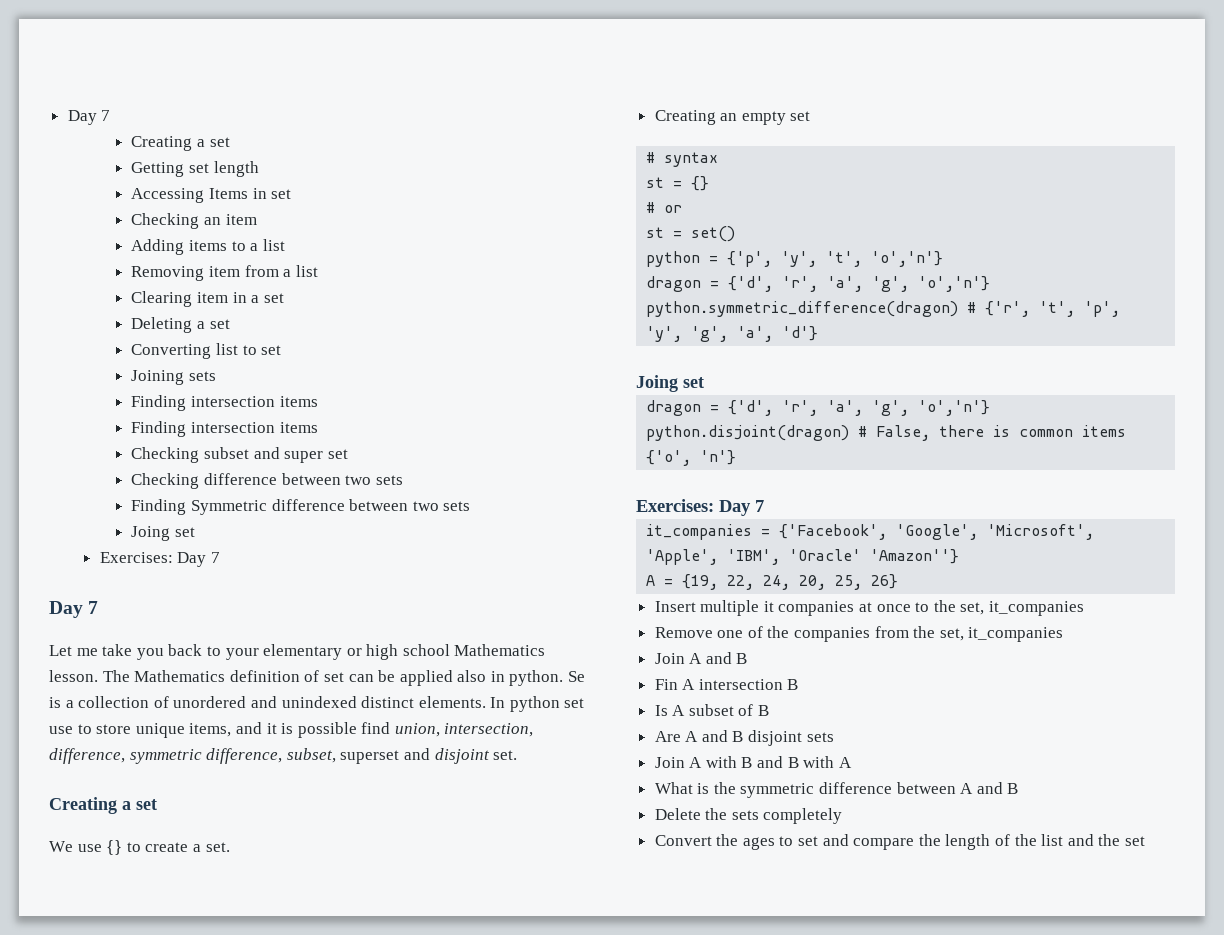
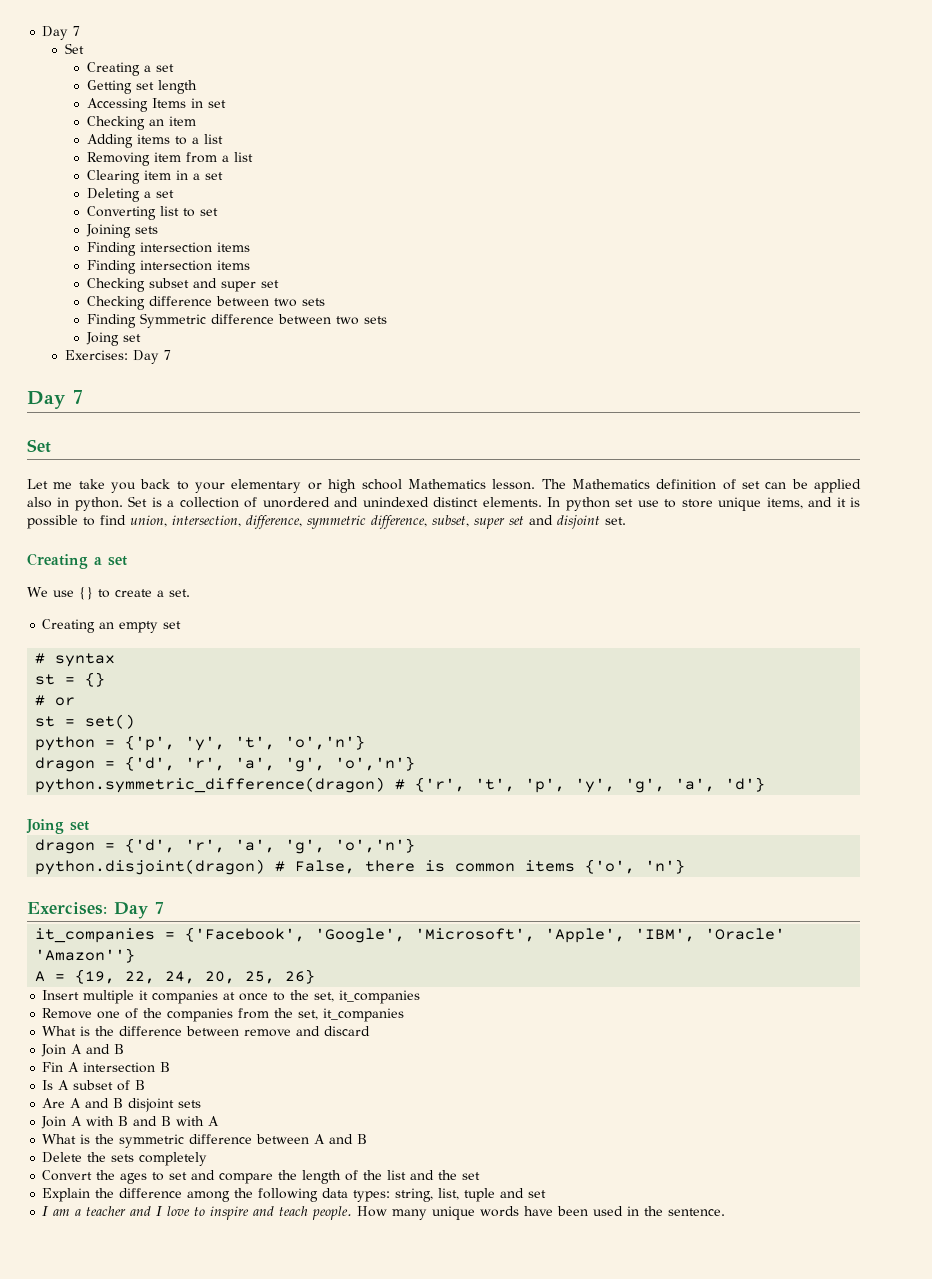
[67,110,111,125] Day 7 -> [42,26,81,40] [64,43,84,54] Day 7 // Set
(99, 607) none -> [27,439,51,453] // Set
[568,671,586,682] Se -> [128,496,148,507] Set
(357, 730) none -> [83,517,95,526] to
[340,750,400,764] superset -> [474,516,524,529] super set
(1064, 634) none -> [42,1026,371,1037] // What is the difference between remove and discard
(1145, 841) none -> [42,1188,547,1202] [42,1206,726,1220] // Explain the difference among the following data types: string, list, tuple and set // I am a teacher and I love to inspire and teach people. How many unique words have been used in the sentence.

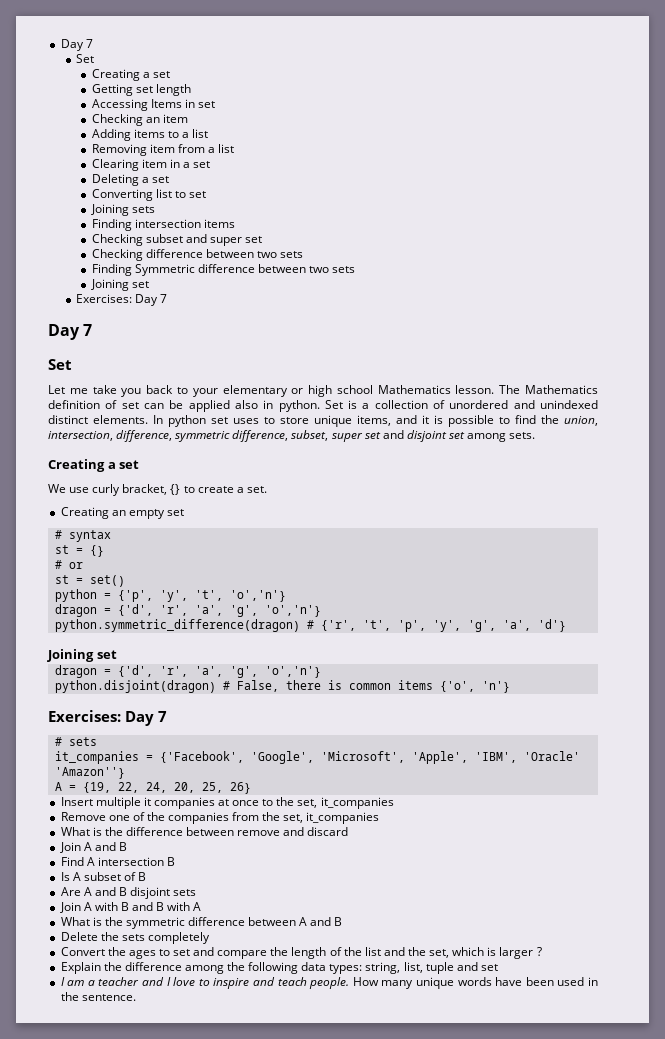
[86,260,250,274] // Finding intersection items -> (235, 223) none
[85,332,119,346] Joing -> [90,279,129,291] Joining
[637,500,659,507] use -> [233,418,259,424] uses
(126, 520) none -> [541,415,559,424] the
[605,517,626,525] set. -> [448,432,536,442] set among sets.
(74, 593) none -> [92,484,168,496] curly bracket,
[26,819,64,834] Joing -> [47,649,94,662] Joining
(164, 908) none -> [54,737,97,746] // # sets
[42,1062,64,1072] Fin -> [60,857,84,866] Find
[462,1172,481,1180] set -> [429,947,542,959] set, which is larger ?

